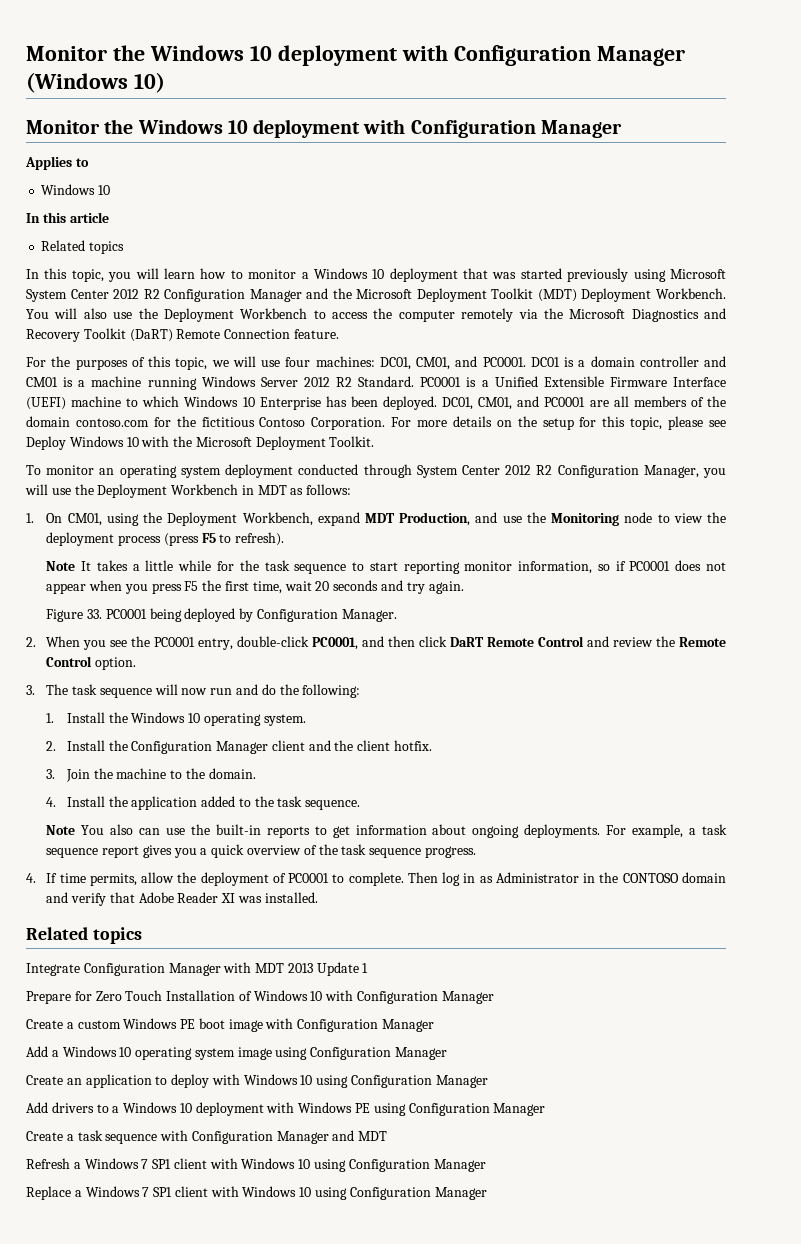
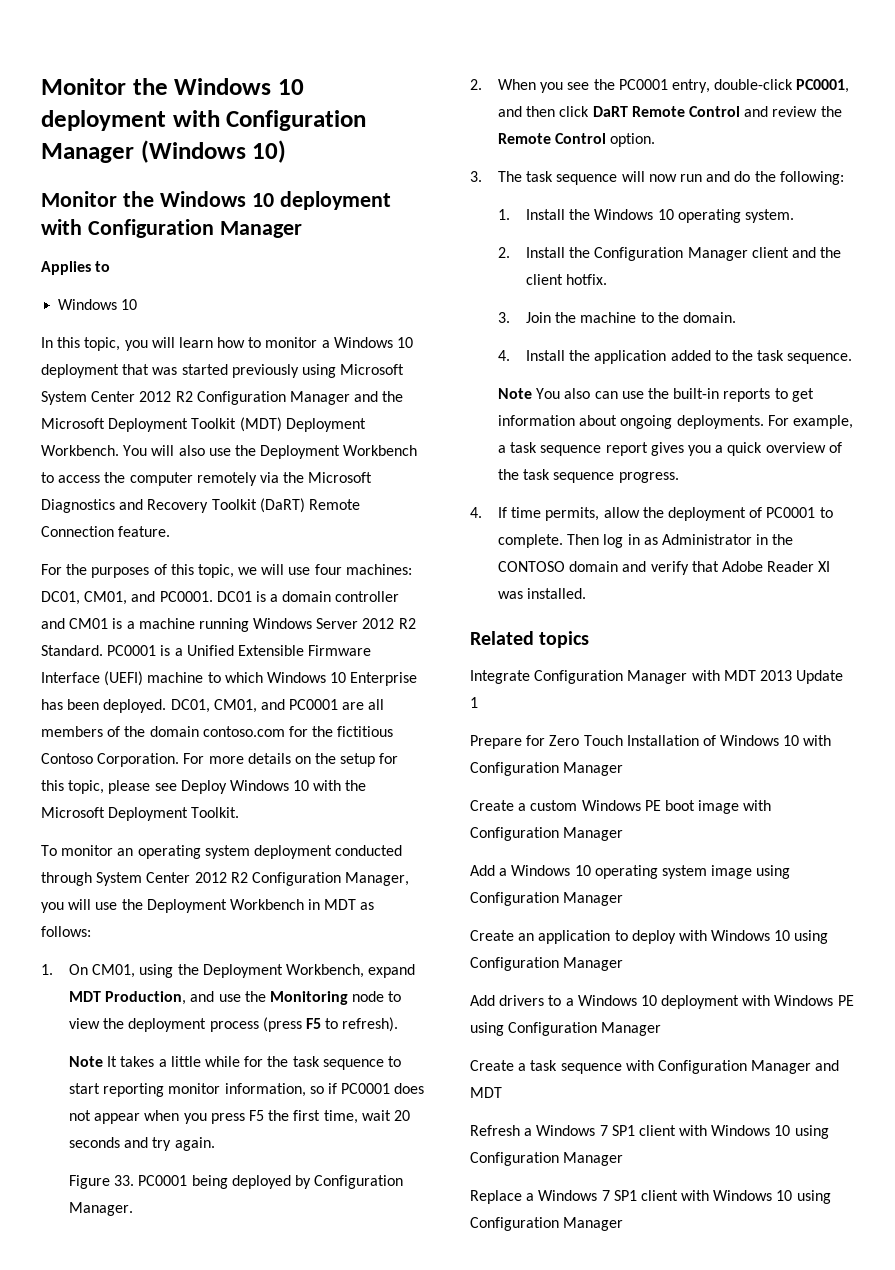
[26,212,109,223] [41,240,125,254] // In this article // Related topics -> (138, 304) none

